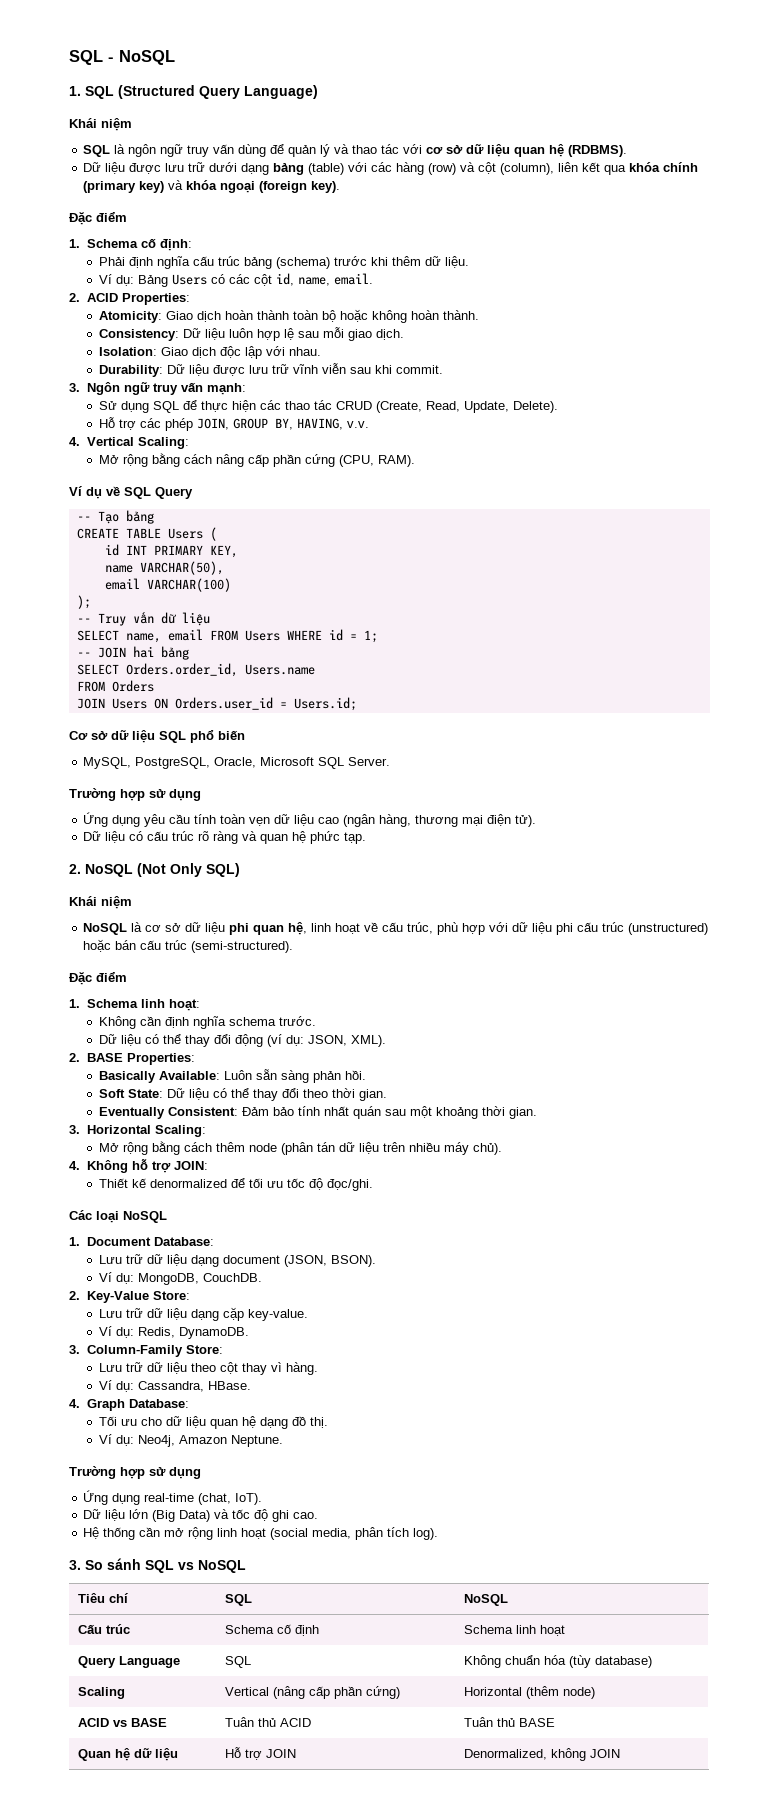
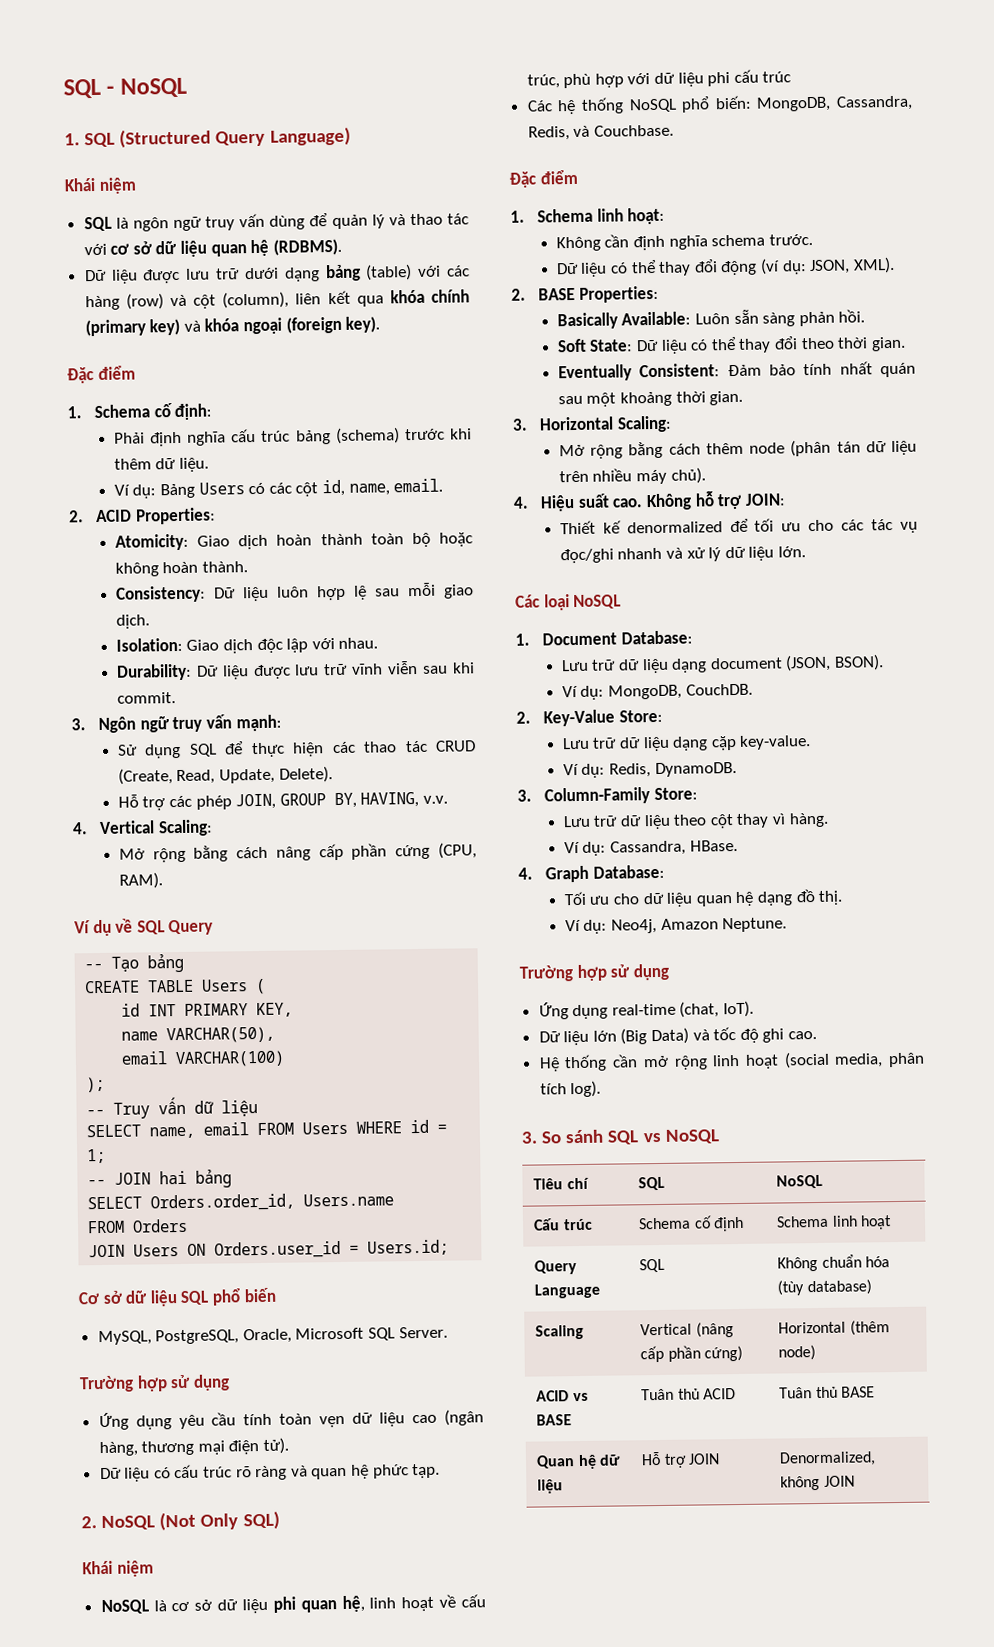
[628,923,709,935] [83,939,294,953] (unstructured) hoặc bán cấu trúc (semi-structured). -> [526,95,913,115] [527,124,674,141] // Các hệ thống NoSQL phổ biến: MongoDB, Cassandra, Redis, và Couchbase.
(80, 1165) none -> [540,493,644,512] Hiệu suất cao.
[287,1178,374,1191] tốc độ đọc/ghi. -> [808,518,918,533] [559,546,807,564] cho các tác vụ đọc/ghi nhanh và xử lý dữ liệu lớn.

